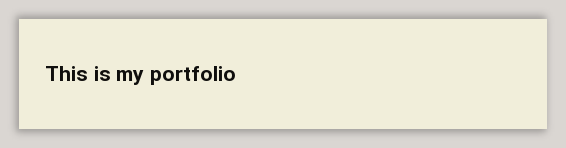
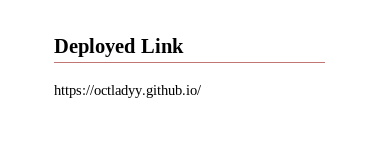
[45,66,237,85] This is my portfolio -> [54,38,184,57] [54,85,202,98] Deployed Link // https://octladyy.github.io/

